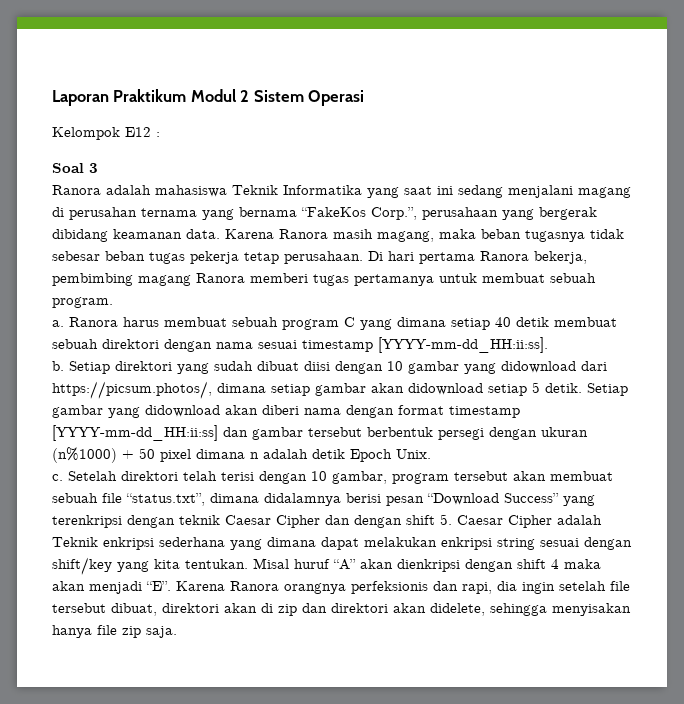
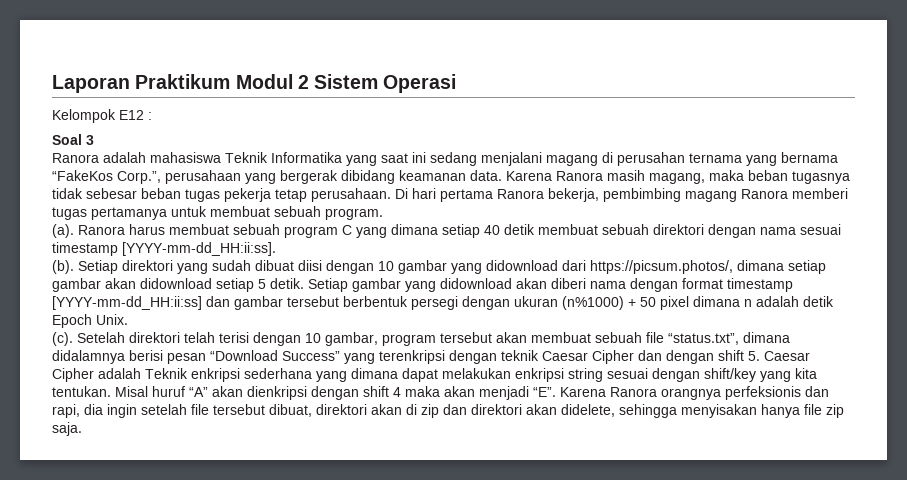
[52,320,64,327] a. -> [52,224,74,238] (a).
[52,361,64,371] b. -> [52,260,74,274] (b).
[52,474,63,481] c. -> [52,332,73,346] (c).

